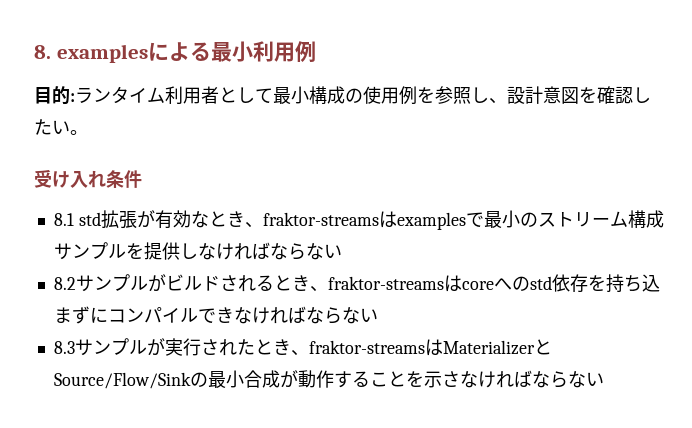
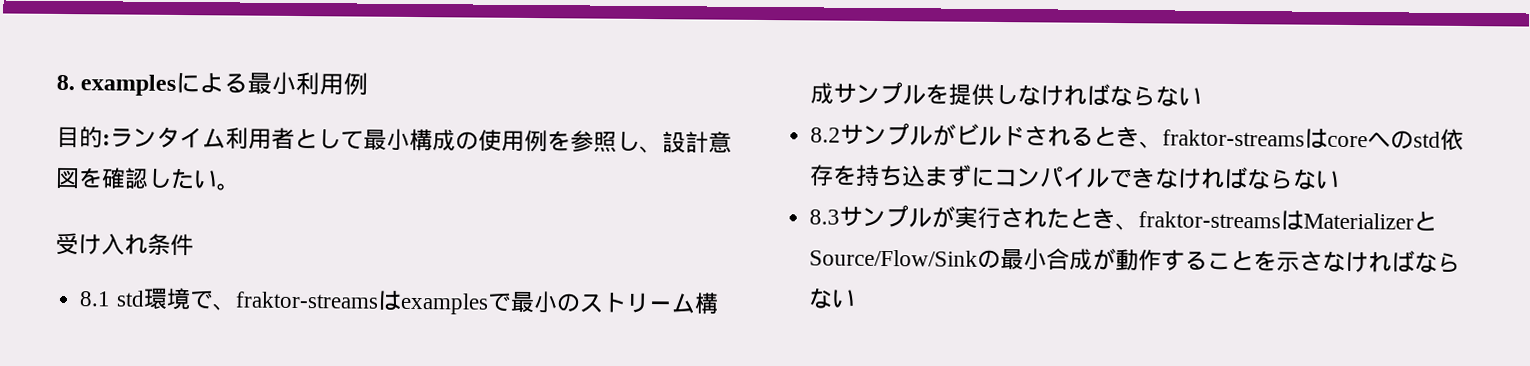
[100,210,245,229] 拡張が有効なとき -> [142,287,214,311] 環境で

